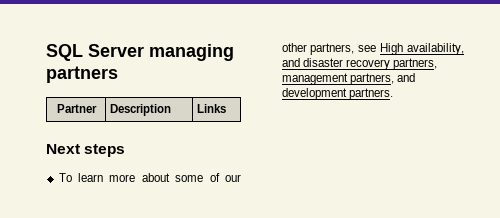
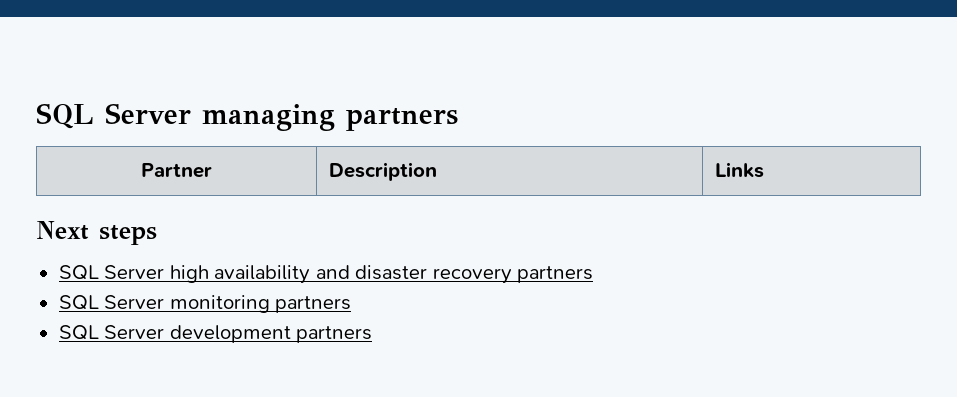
[58,173,242,182] [281,43,464,55] [281,58,437,70] [281,73,415,85] [281,88,393,100] To learn more about some of our other partners, see High availability, and disaster recovery partners, management partners, and development partners. -> [58,265,594,284] [58,295,352,313] [58,325,373,343] SQL Server high availability and disaster recovery partners // SQL Server monitoring partners // SQL Server development partners

